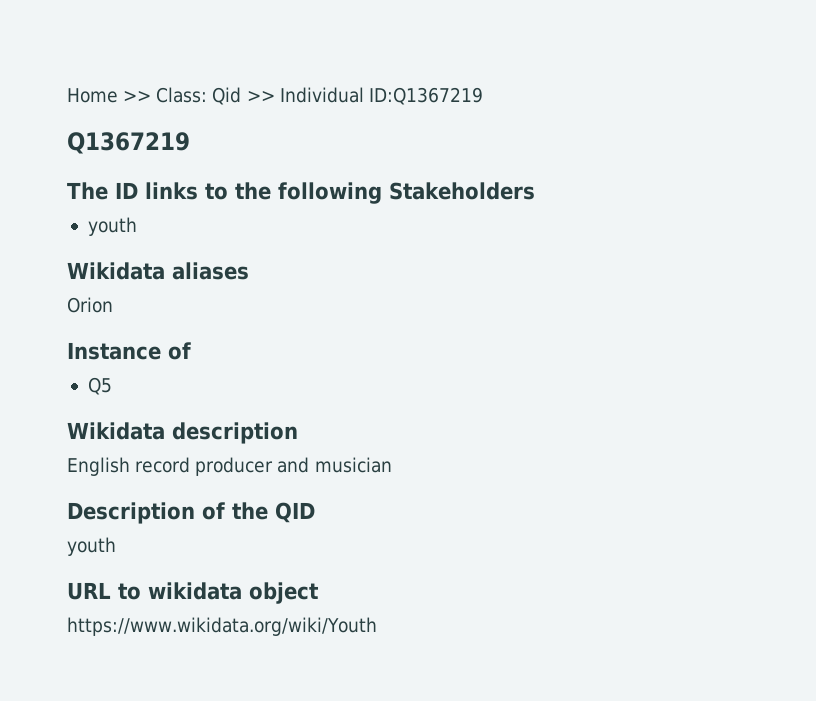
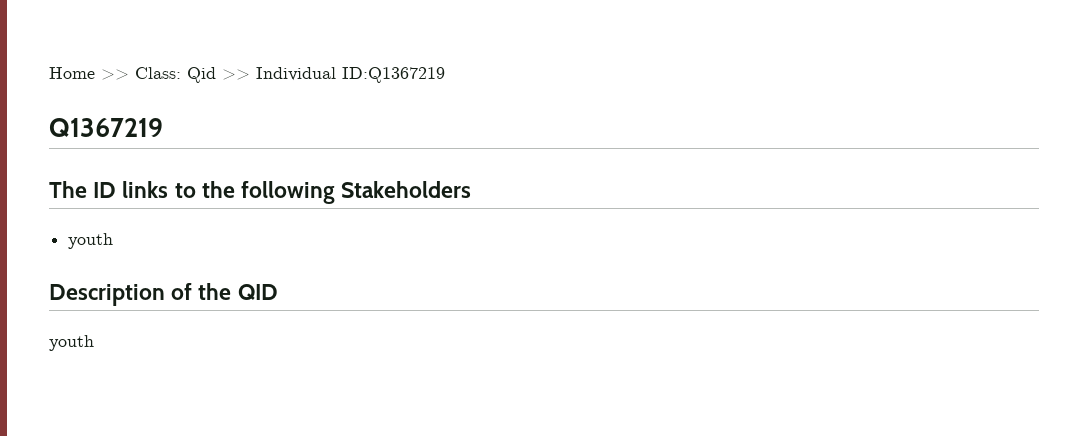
[67,262,249,280] [67,297,113,313] [67,342,191,360] [87,377,112,395] [67,422,298,444] [67,457,392,476] // Wikidata aliases // Orion // Instance of // Q5 // Wikidata description // English record producer and musician -> (114, 241) none
[67,582,319,604] [67,617,377,636] // URL to wikidata object // https://www.wikidata.org/wiki/Youth -> (94, 343) none

